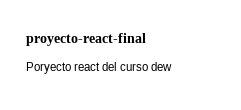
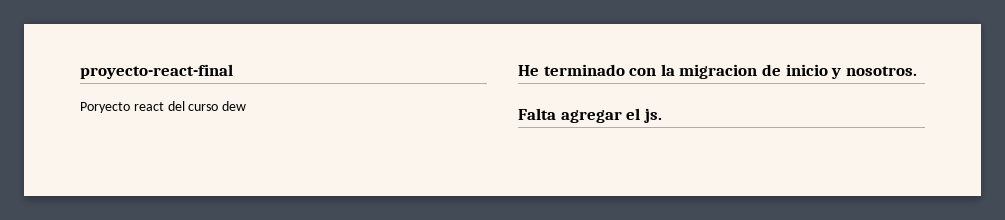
(173, 66) none -> [518,64,917,79] [518,108,662,123] // He terminado con la migracion de inicio y nosotros. // Falta agregar el js.

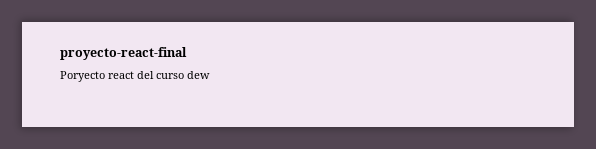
[518,64,917,79] [518,108,662,123] // He terminado con la migracion de inicio y nosotros. // Falta agregar el js. -> (210, 75) none

